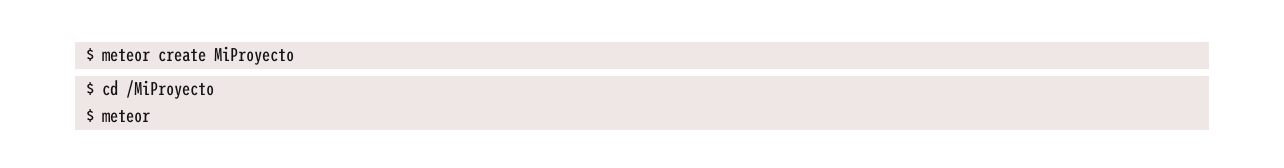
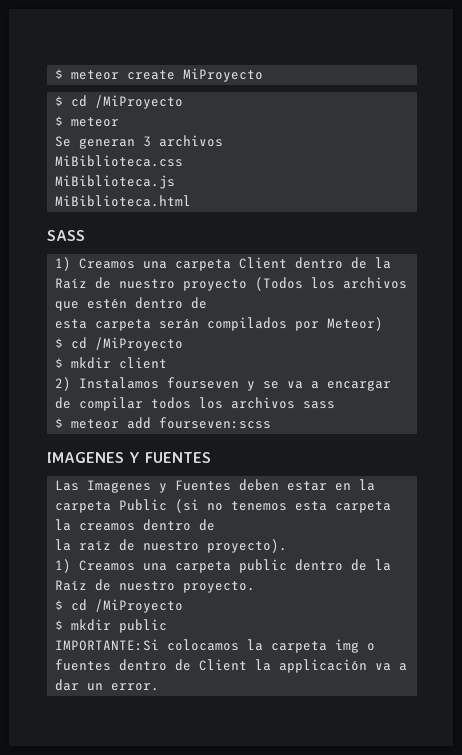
(151, 116) none -> [55,135,224,149] [55,155,184,167] [55,175,176,189] [55,195,192,207] [47,230,85,241] [55,257,392,271] [55,277,408,291] [55,297,208,311] [55,317,384,331] [55,337,184,351] [55,357,168,369] [55,377,392,391] [55,397,336,411] [55,417,272,429] [47,452,211,463] [55,479,376,493] [55,499,392,513] [55,519,216,531] [55,539,288,553] [55,559,392,573] [55,579,256,593] [55,599,184,613] [55,619,168,633] [55,639,376,653] [55,659,408,673] [55,679,160,691] // Se generan 3 archivos // MiBiblioteca.css // MiBiblioteca.js // MiBiblioteca.html // SASS // 1) Creamos una carpeta Client dentro de la Raíz de nuestro proyecto (Todos los archivos que estén dentro de // esta carpeta serán compilados por Meteor) // $ cd /MiProyecto // $ mkdir client // 2) Instalamos fourseven y se va a encargar de compilar todos los archivos sass // $ meteor add fourseven:scss // IMAGENES Y FUENTES // Las Imagenes y Fuentes deben estar en la carpeta Public (si no tenemos esta carpeta la creamos dentro de // la raíz de nuestro proyecto). // 1) Creamos una carpeta public dentro de la Raíz de nuestro proyecto. // $ cd /MiProyecto // $ mkdir public // IMPORTANTE:Si colocamos la carpeta img o fuentes dentro de Client la applicación va a dar un error.

